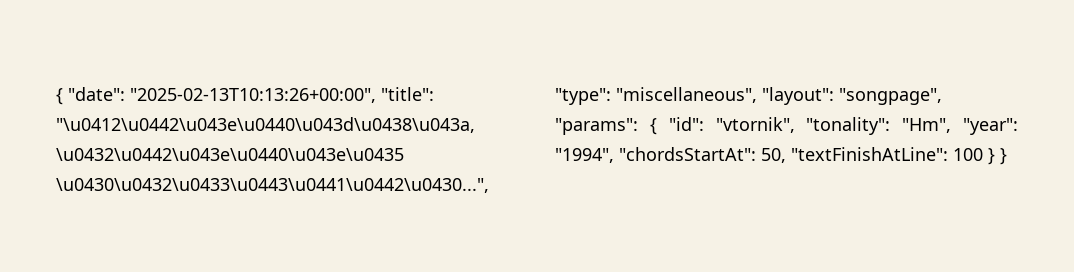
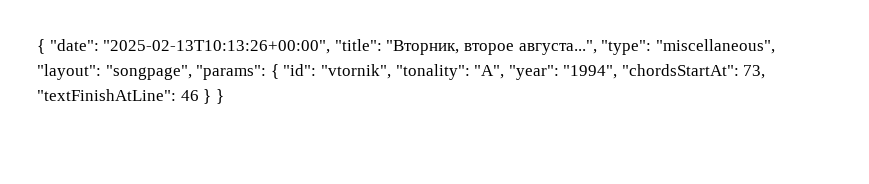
[56,117,475,133] [56,148,404,161] [56,178,489,193] "\u0412\u0442\u043e\u0440\u043d\u0438\u043a, \u0432\u0442\u043e\u0440\u043e\u0435 \u0430\u0432\u0433\u0443\u0441\u0442\u0430...", -> [386,40,597,55] "Вторник, второе августа...",
[902,118,952,133] "Hm", -> [474,65,505,79] "A",
[761,147,983,163] 50, "textFinishAtLine": 100 -> [743,65,766,79] [37,89,199,101] 73, "textFinishAtLine": 46

